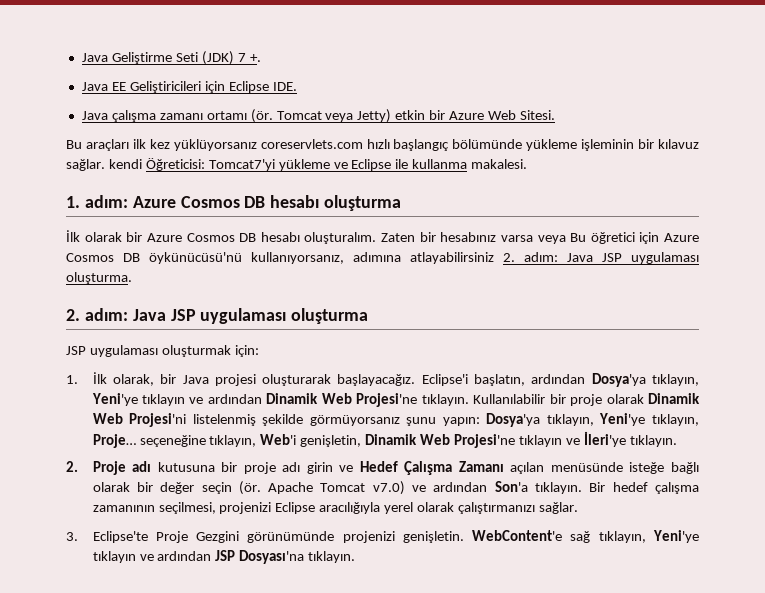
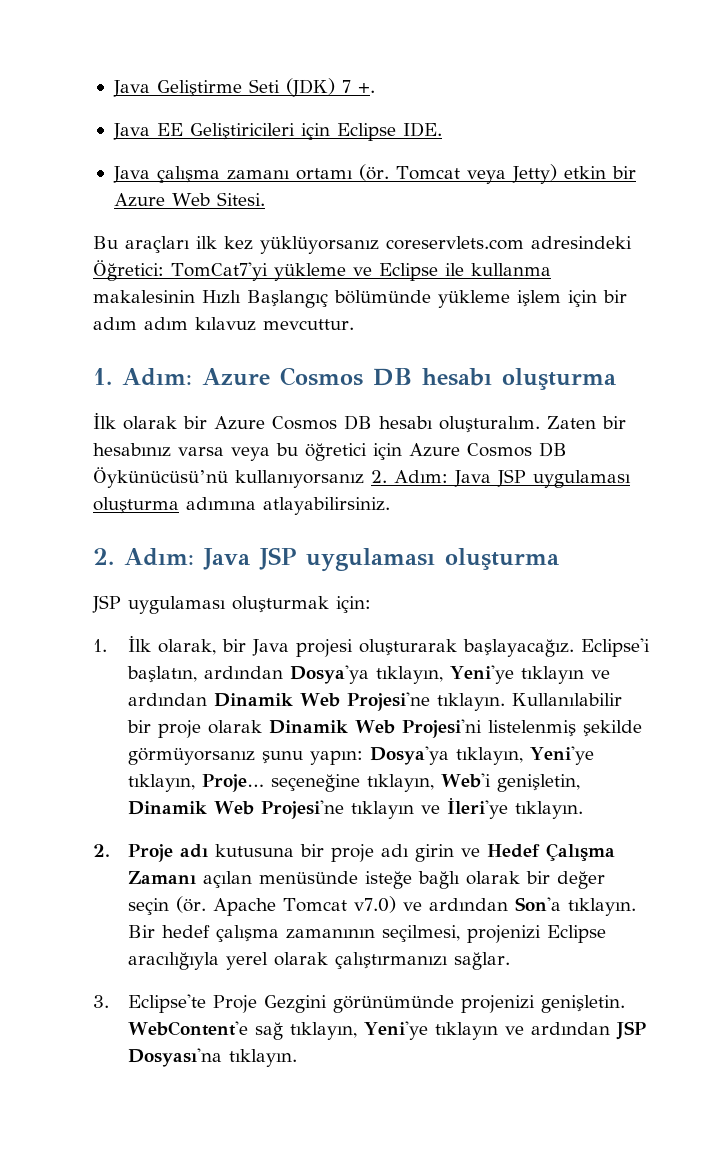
[366,139,699,151] [66,158,275,171] hızlı başlangıç bölümünde yükleme işleminin bir kılavuz sağlar. kendi Öğreticisi: Tomcat7'yi -> [531,236,632,249] [93,260,268,281] adresindeki Öğretici: TomCat7'yi
[471,159,528,169] [66,195,128,208] makalesi. // 1. adım: -> [93,290,627,308] [93,317,354,331] [93,368,192,386] makalesinin Hızlı Başlangıç bölümünde yükleme işlem için bir adım adım kılavuz mevcuttur. // 1. Adım:
[570,233,587,242] Bu -> [276,443,298,456] bu
[149,252,699,264] [66,272,132,284] [66,308,128,321] öykünücüsü'nü kullanıyorsanız, adımına atlayabilirsiniz 2. adım: Java JSP uygulaması oluşturma. // 2. adım: -> [93,467,631,488] [93,497,390,515] [93,548,194,566] Öykünücüsü’nü kullanıyorsanız 2. Adım: Java JSP uygulaması oluşturma adımına atlayabilirsiniz. // 2. Adım:

